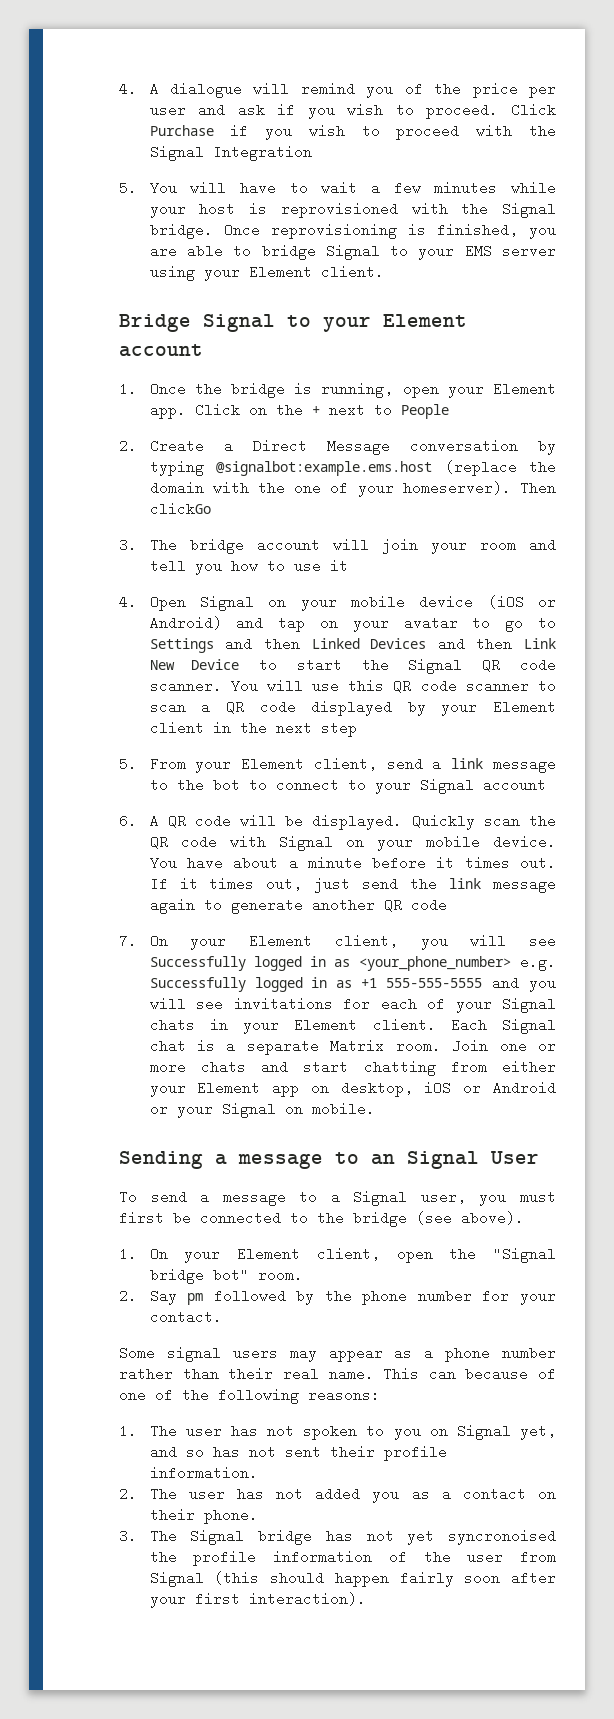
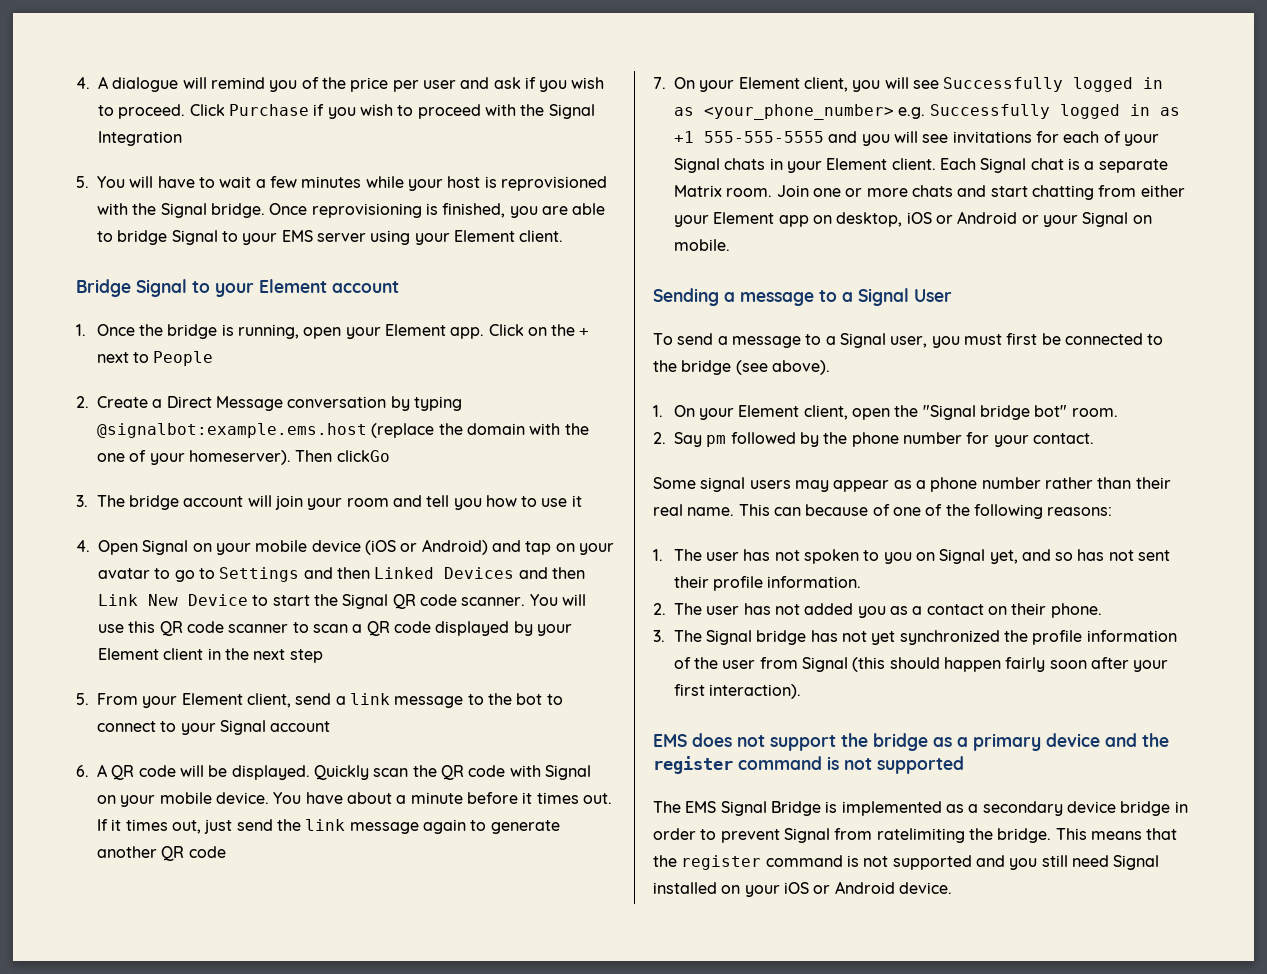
[371,1153,395,1165] an -> [842,292,853,302] a
[448,1529,556,1545] syncronoised -> [899,630,1000,645] synchronized
(366, 1599) none -> [653,733,1169,751] [653,756,964,774] [653,801,1188,816] [653,828,1178,843] [653,855,1160,870] [653,881,952,897] // EMS does not support the bridge as a primary device and the register command is not supported // The EMS Signal Bridge is implemented as a secondary device bridge in order to prevent Signal from ratelimiting the bridge. This means that the register command is not supported and you still need Signal installed on your iOS or Android device.

